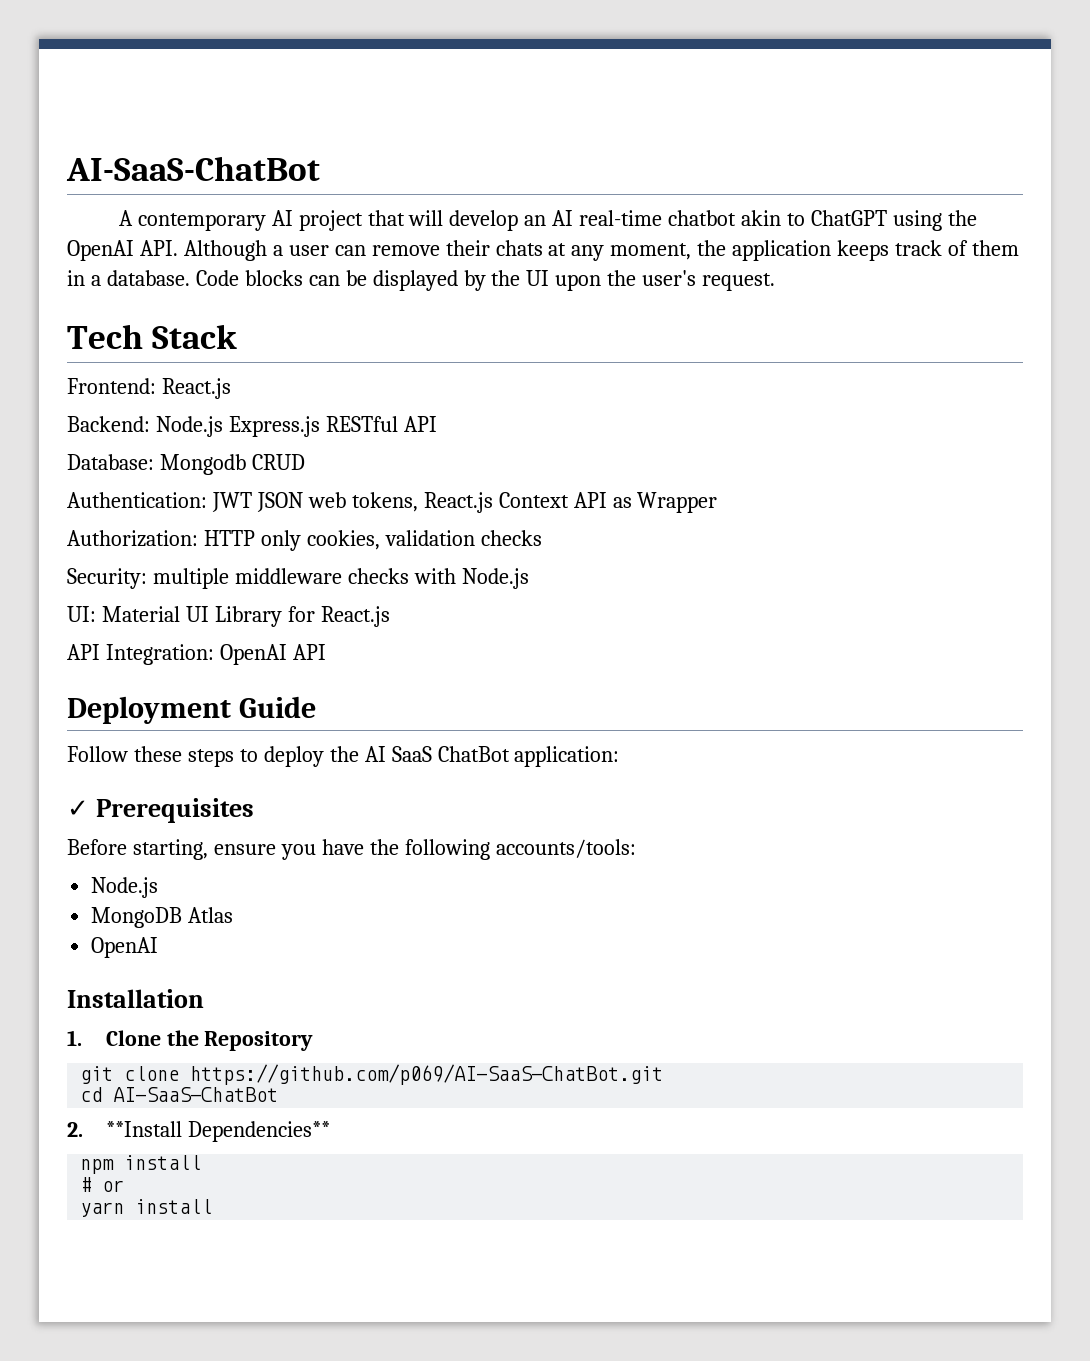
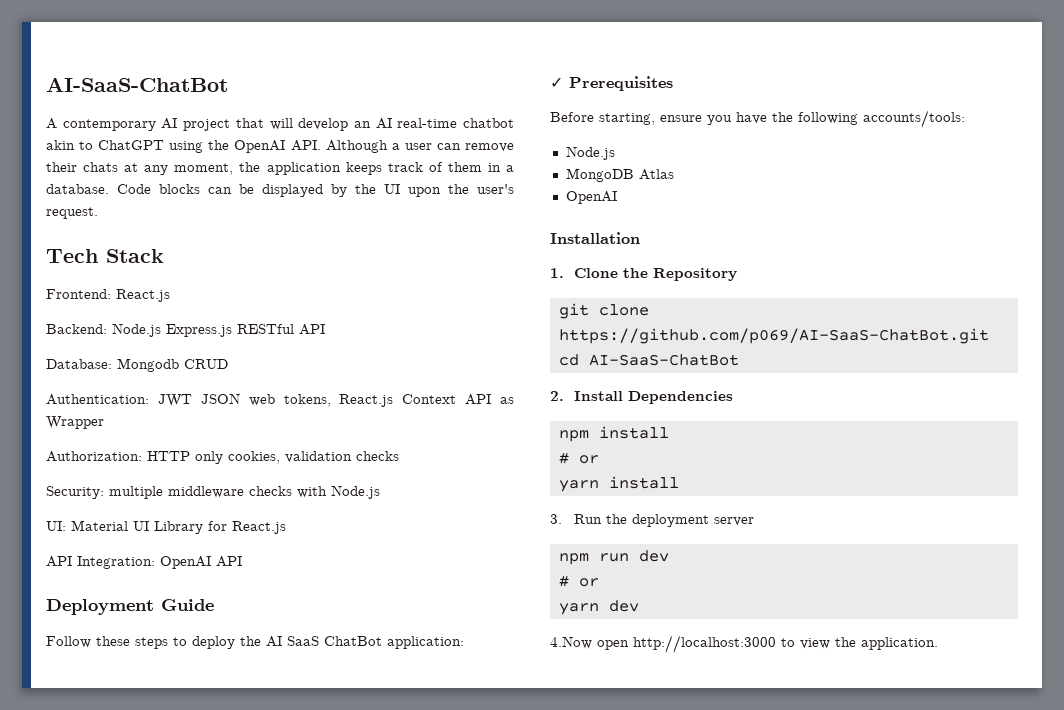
[105,1121,330,1142] **Install Dependencies** -> [574,391,734,404] Install Dependencies
(213, 1206) none -> [550,514,755,527] [558,550,669,565] [558,575,599,587] [558,600,639,615] [550,635,938,653] // 3. Run the deployment server // npm run dev // # or // yarn dev // 4.Now open http://localhost:3000 to view the application.

